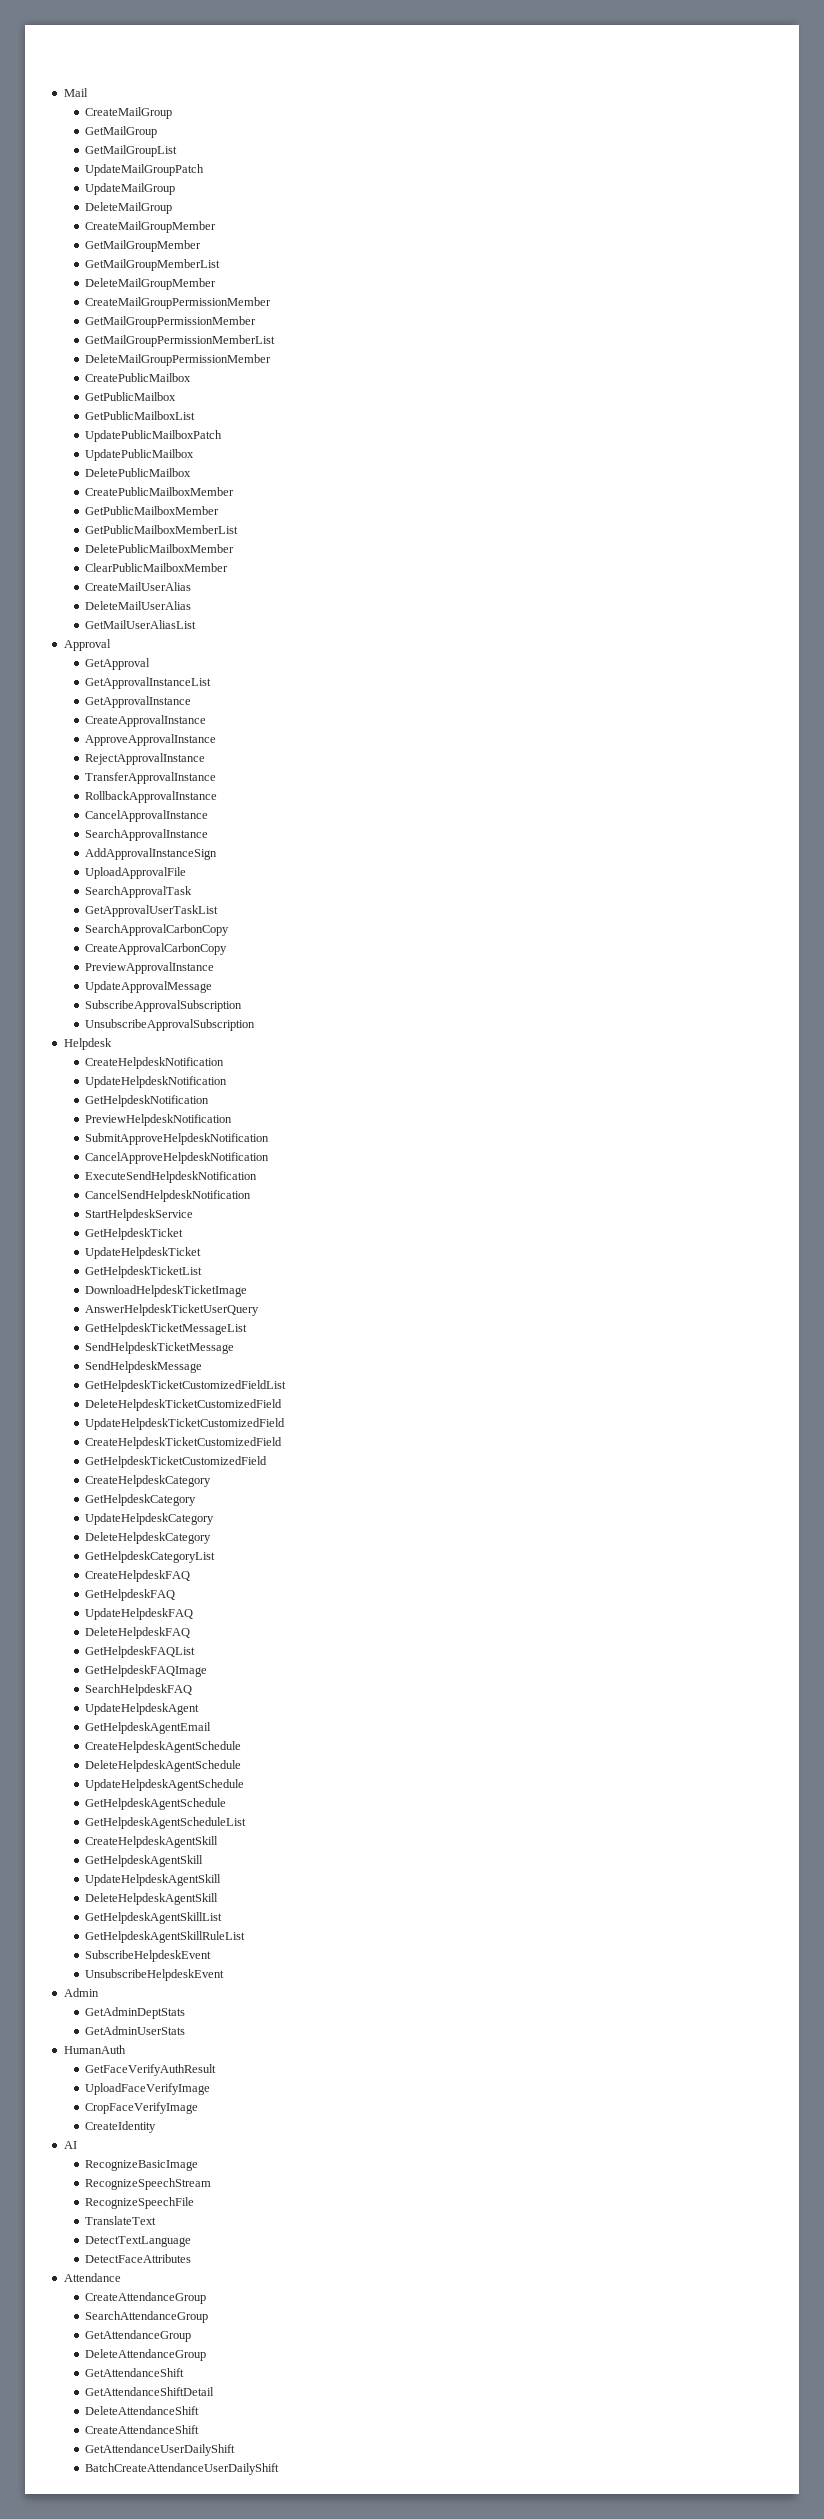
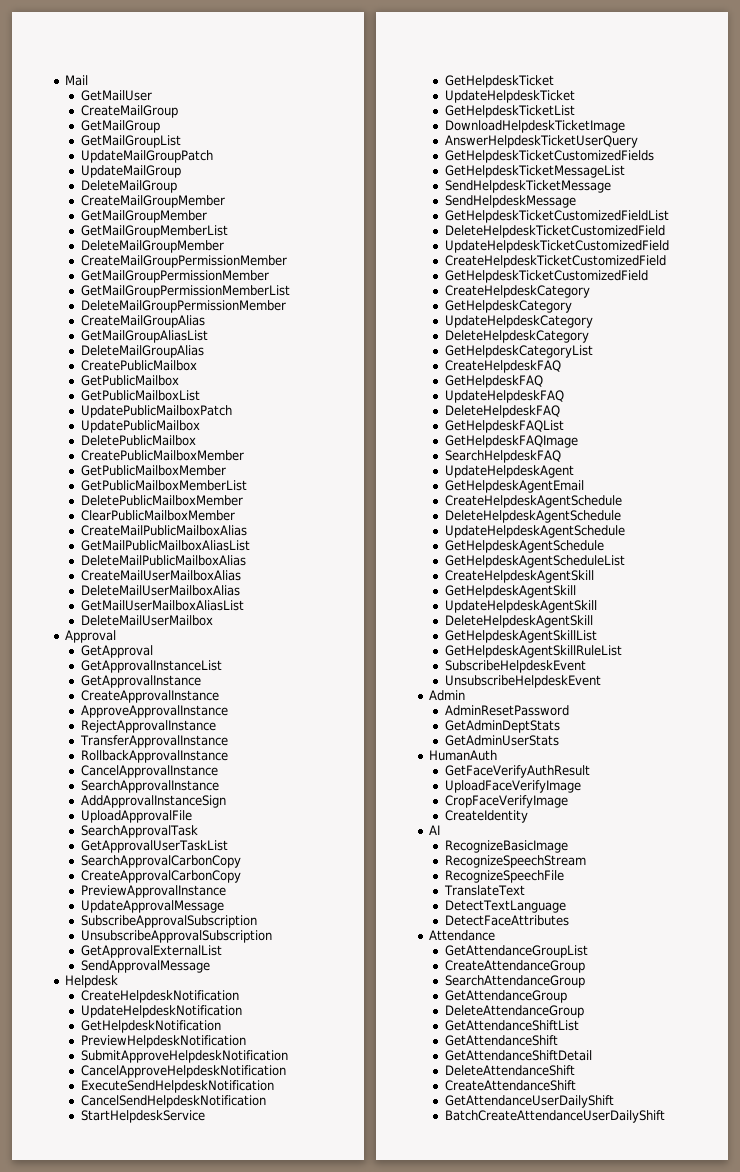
(88, 92) none -> [80,90,152,101] // GetMailUser
(272, 360) none -> [80,315,205,328] [80,330,208,343] [80,345,204,358] // CreateMailGroupAlias // GetMailGroupAliasList // DeleteMailGroupAlias
[85,582,192,591] [85,601,192,610] [85,620,197,629] CreateMailUserAlias // DeleteMailUserAlias // GetMailUserAliasList -> [80,525,247,536] [80,540,250,551] [80,555,246,566] [80,570,241,581] [80,585,240,596] [80,600,244,611] [80,615,213,626] CreateMailPublicMailboxAlias // GetMailPublicMailboxAliasList // DeleteMailPublicMailboxAlias // CreateMailUserMailboxAlias // DeleteMailUserMailboxAlias // GetMailUserMailboxAliasList // DeleteMailUserMailbox
(256, 1025) none -> [80,945,222,958] [80,960,210,973] // GetApprovalExternalList // SendApprovalMessage
(260, 1310) none -> [444,150,654,163] // GetHelpdeskTicketCustomizedFields
(99, 1992) none -> [444,705,569,716] // AdminResetPassword
(121, 2277) none -> [444,945,588,958] // GetAttendanceGroupList
(207, 2355) none -> [444,1020,579,1031] // GetAttendanceShiftList

